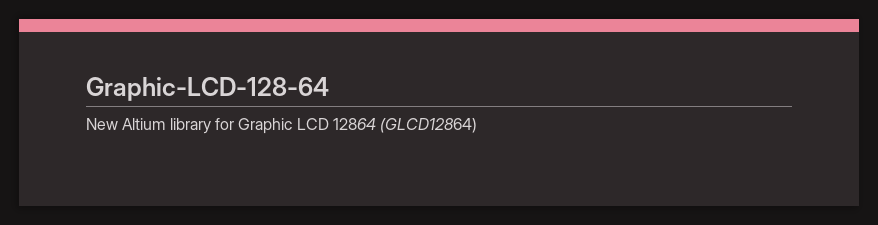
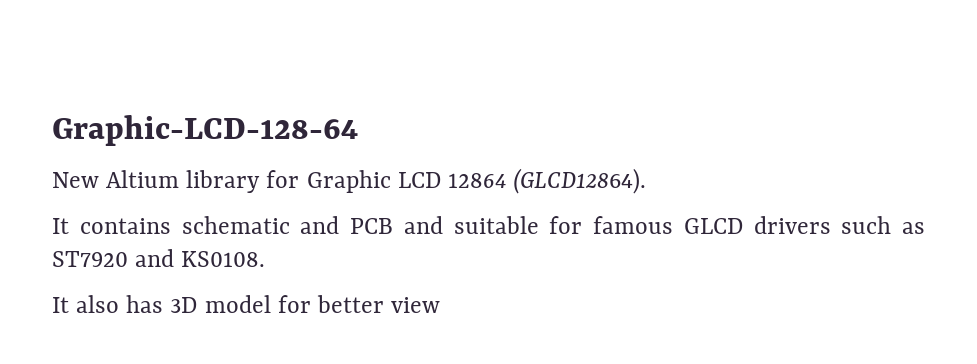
[380,118,478,133] (GLCD12864) -> [513,168,647,194] [52,216,925,234] [52,249,266,267] [52,295,441,313] (GLCD12864). // It contains schematic and PCB and suitable for famous GLCD drivers such as ST7920 and KS0108. // It also has 3D model for better view

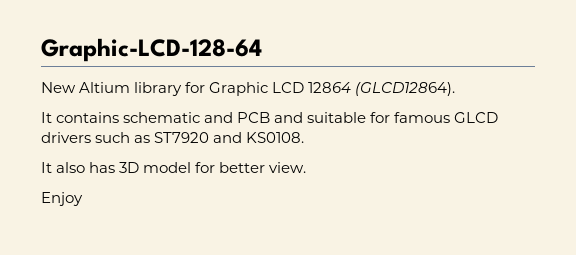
[391,297,441,313] view -> [269,162,307,173] [41,192,83,206] view. // Enjoy

